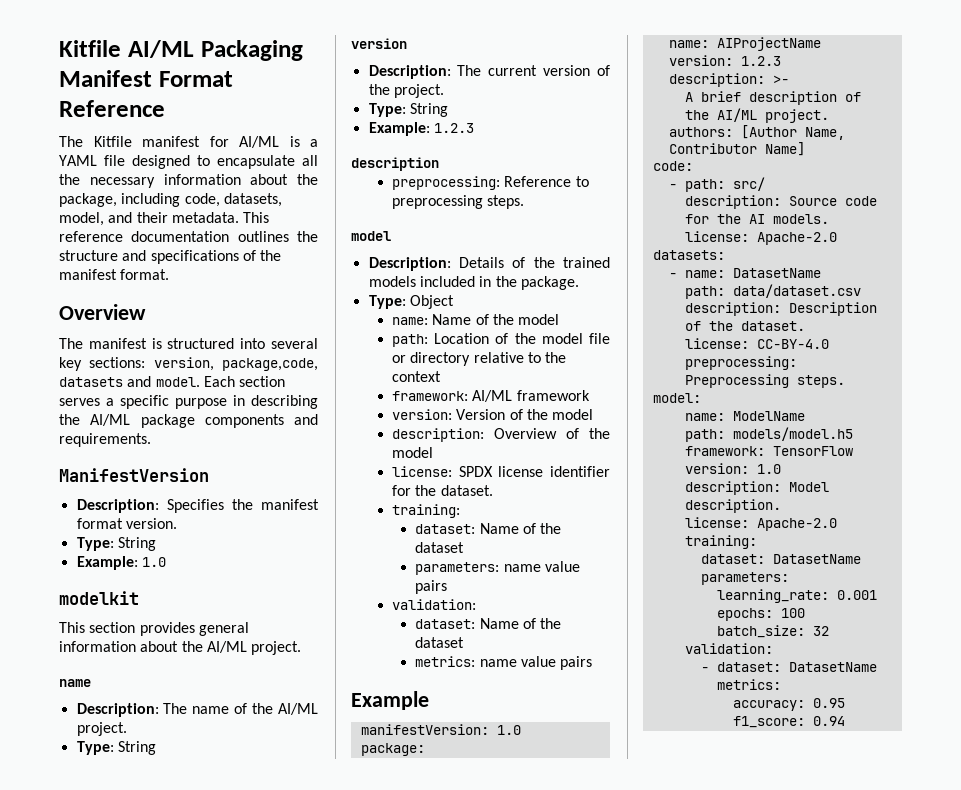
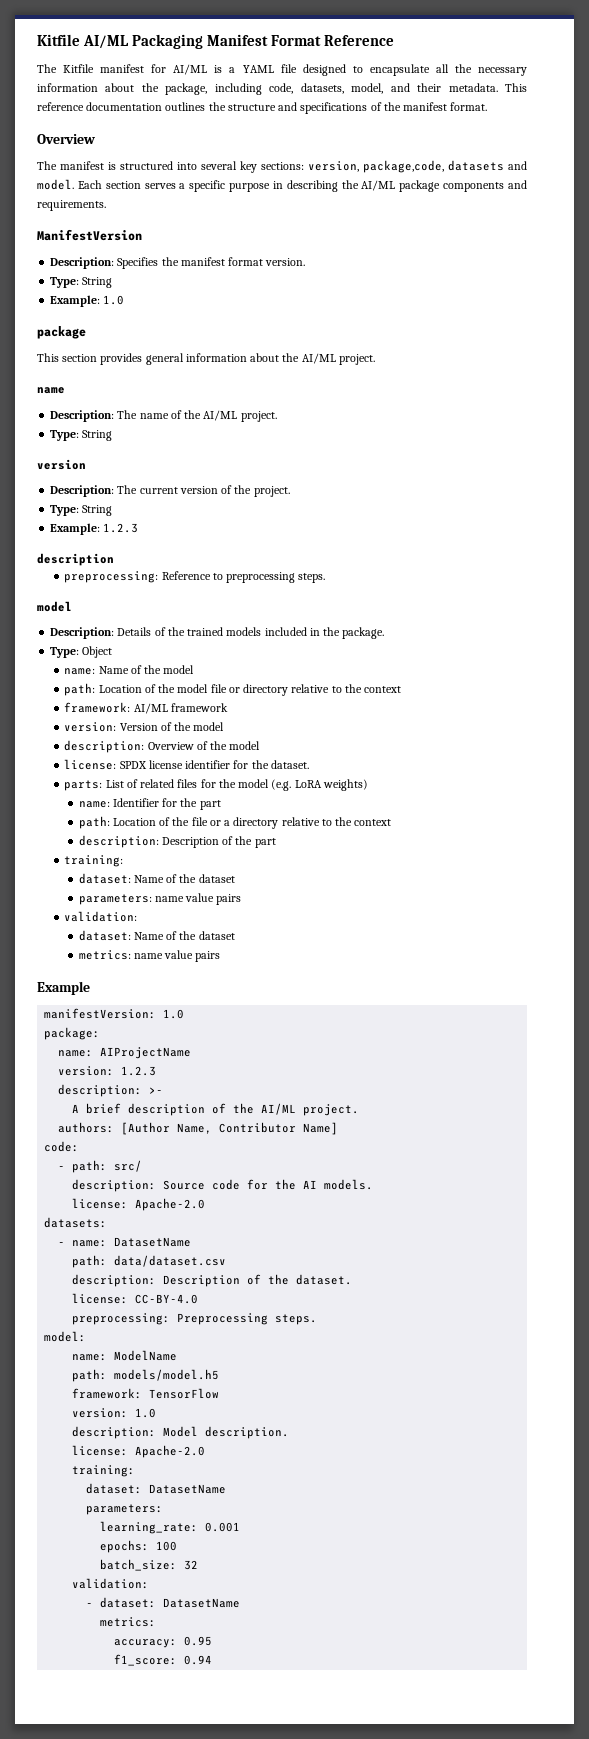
[59,591,139,605] modelkit -> [37,326,86,339] package
(493, 490) none -> [64,779,368,791] [78,798,221,810] [78,816,392,829] [78,835,276,848] // parts: List of related files for the model (e.g. LoRA weights) // name: Identifier for the part // path: Location of the file or a directory relative to the context // description: Description of the part

